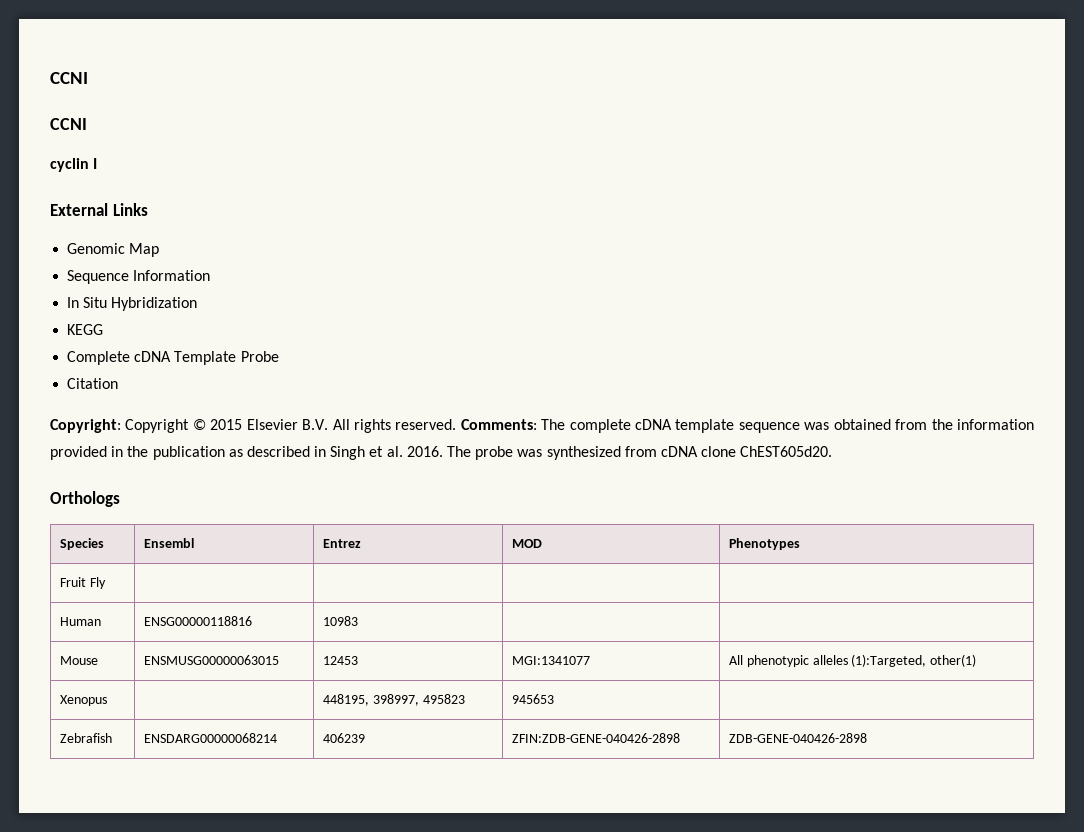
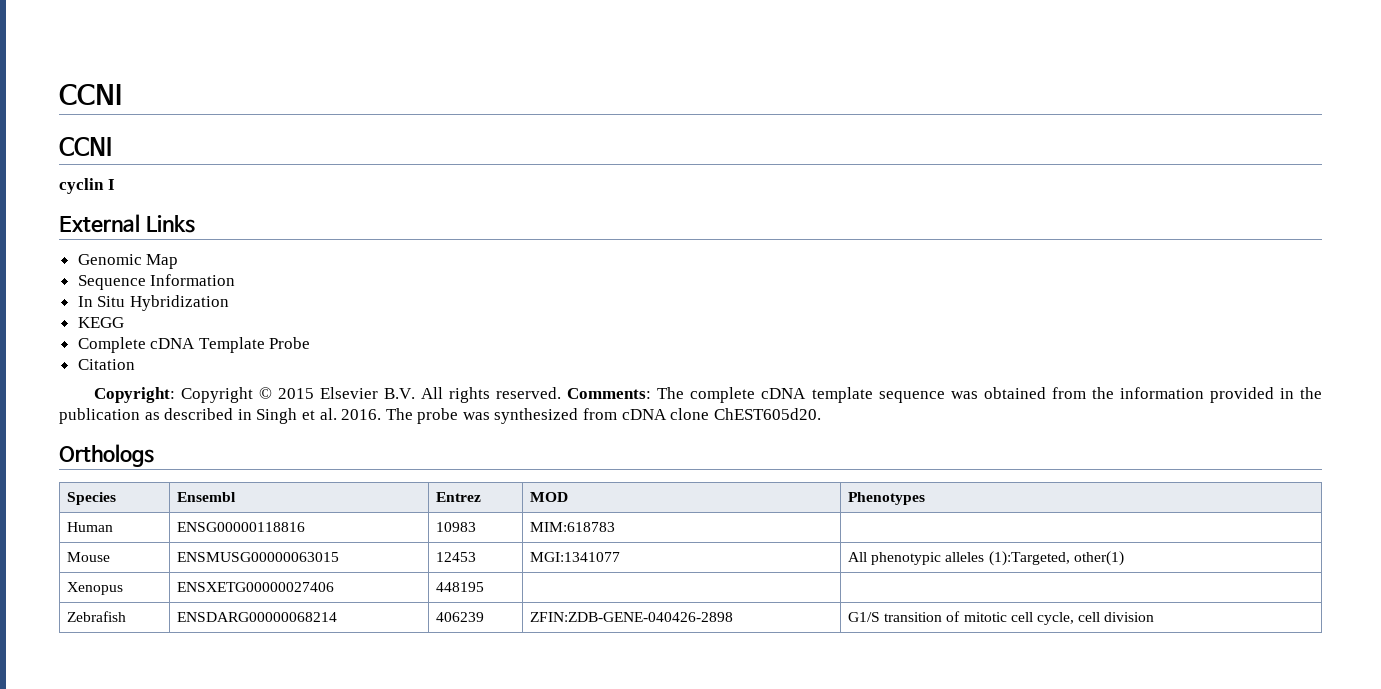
[60,577,106,589] // Fruit Fly | | | | -> (926, 498) none
(359, 621) none -> [530,522,616,532] MIM:618783
[323,694,465,706] [512,694,555,704] | 448195, 398997, 495823 | 945653 -> [177,582,335,592] [436,582,485,592] ENSXETG00000027406 | 448195 |
[729,733,868,743] ZDB-GENE-040426-2898 -> [848,611,1155,625] G1/S transition of mitotic cell cycle, cell division

